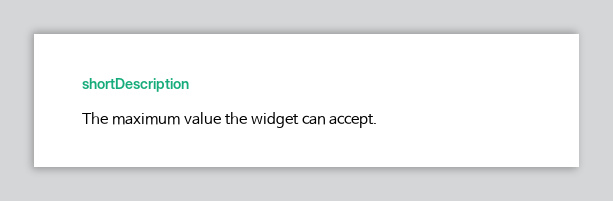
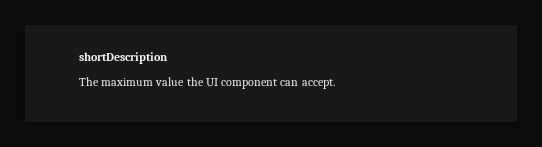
[250,112,299,128] widget -> [205,78,278,89] UI component

